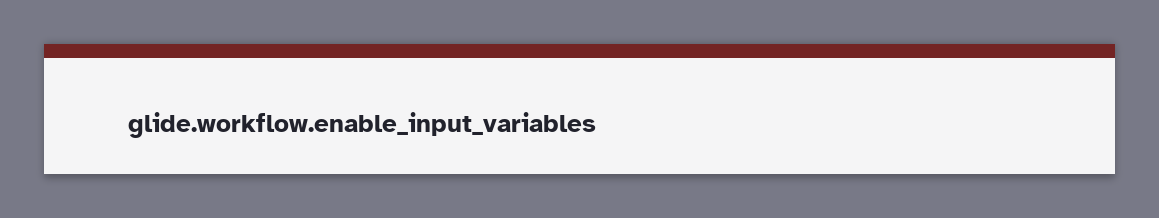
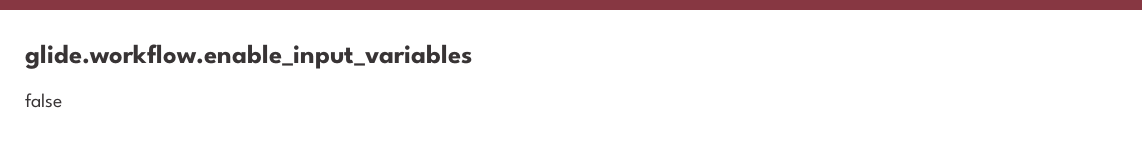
(596, 125) none -> [25,93,62,108] // false

